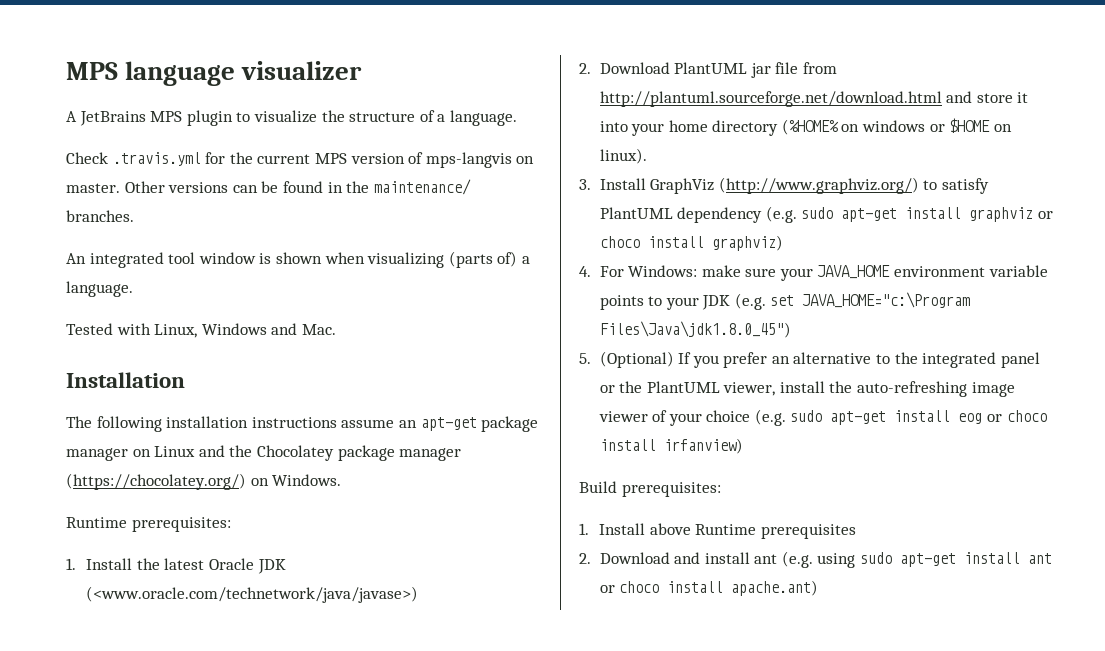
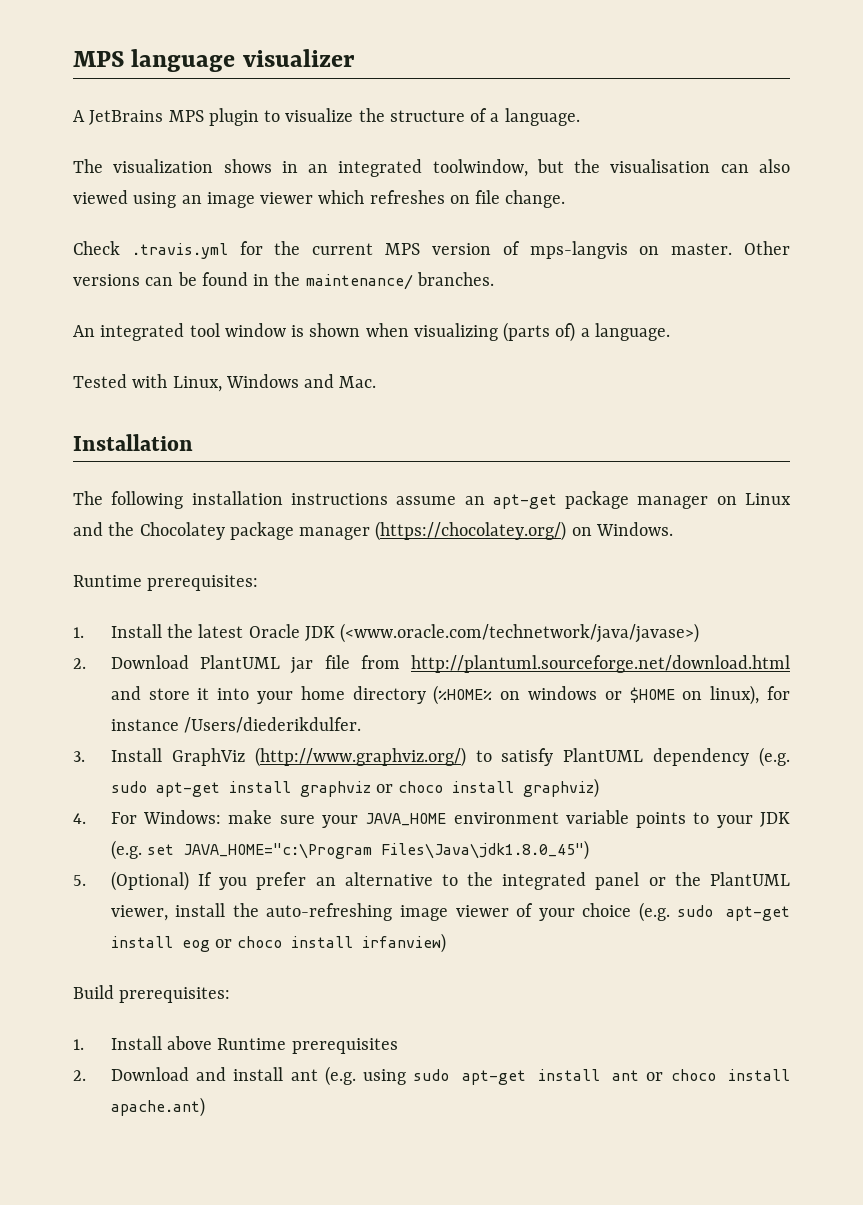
(517, 118) none -> [73,159,790,177] [73,190,566,208] // The visualization shows in an integrated toolwindow, but the visualisation can also viewed using an image viewer which refreshes on file change.
[599,148,647,164] linux). -> [710,685,790,705] [110,717,362,733] linux), for instance /Users/diederikdulfer.

